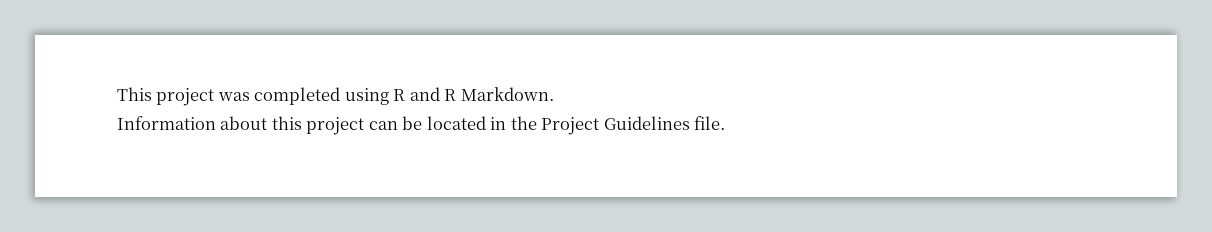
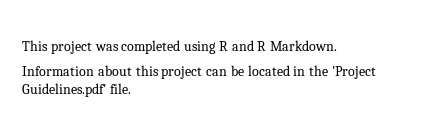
[541,116,690,135] Project Guidelines -> [332,66,377,79] [22,83,106,97] 'Project Guidelines.pdf'

